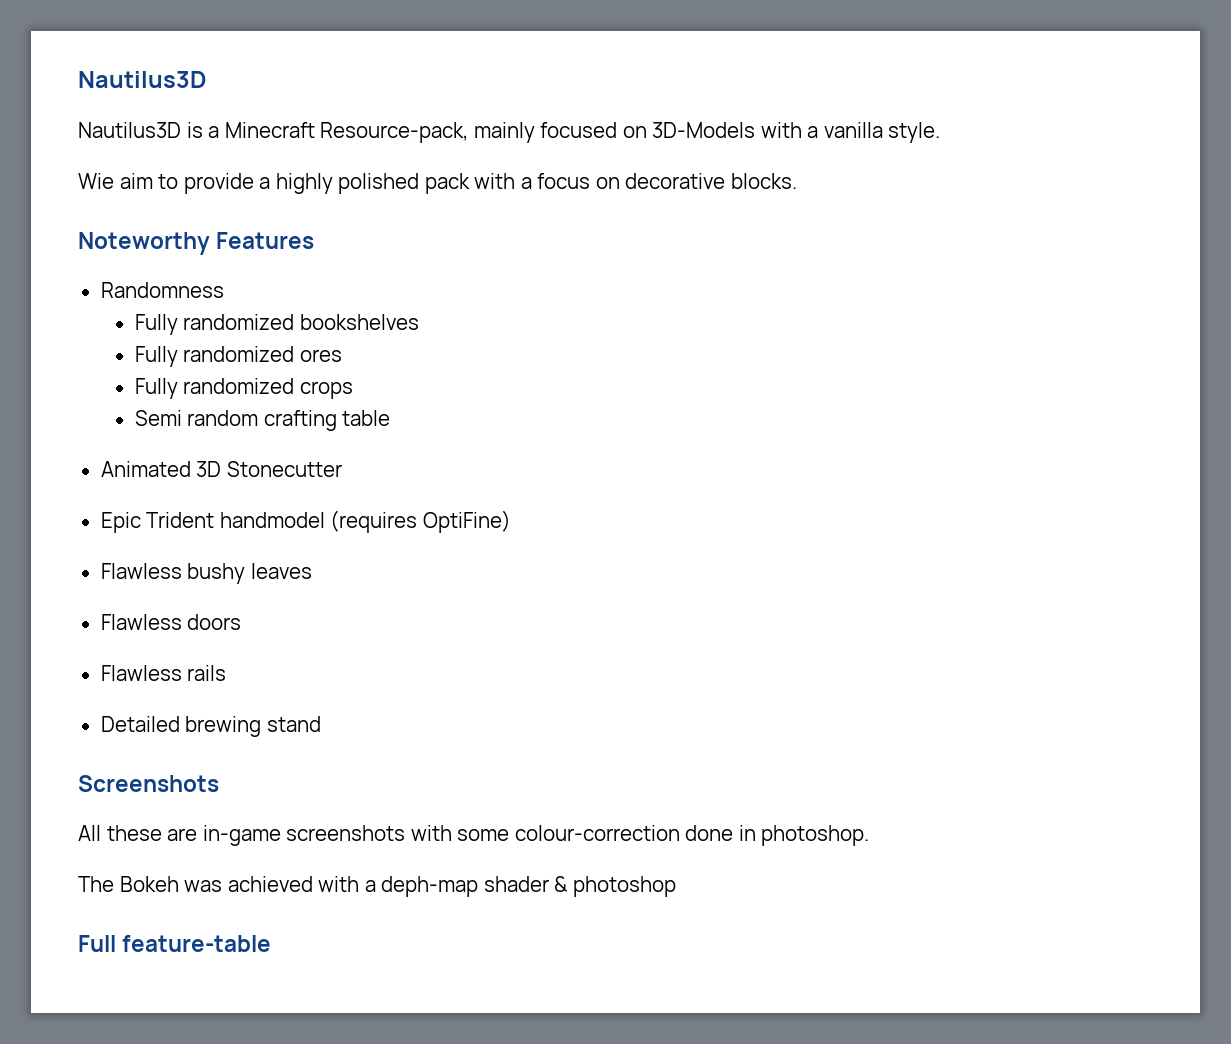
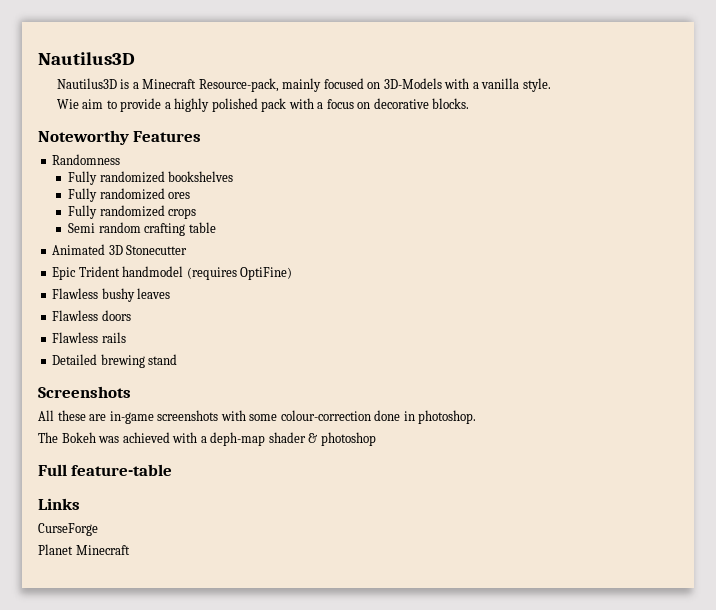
(272, 943) none -> [38,498,80,510] [38,523,98,536] [38,544,130,555] // Links // CurseForge // Planet Minecraft

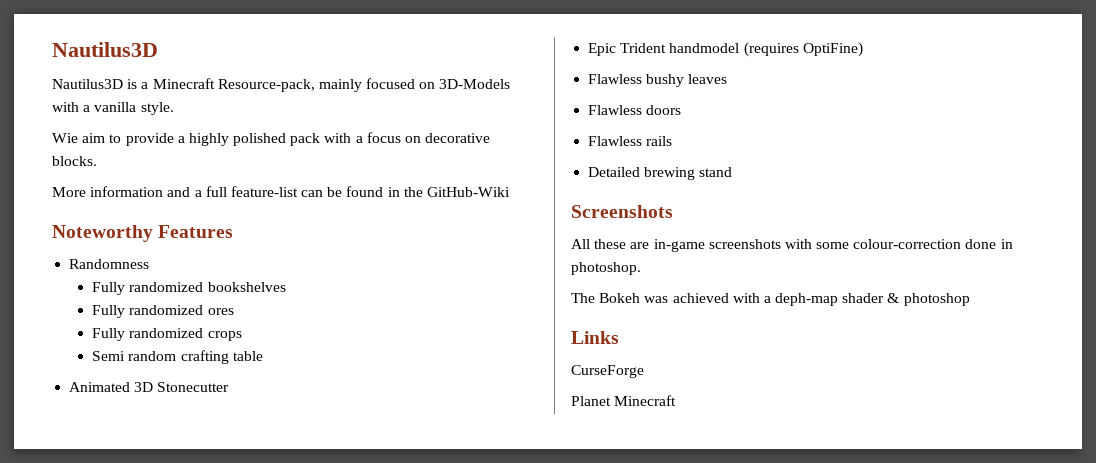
(470, 103) none -> [52,186,511,197] // More information and a full feature-list can be found in the GitHub-Wiki
[38,464,173,476] // Full feature-table -> (970, 299) none

